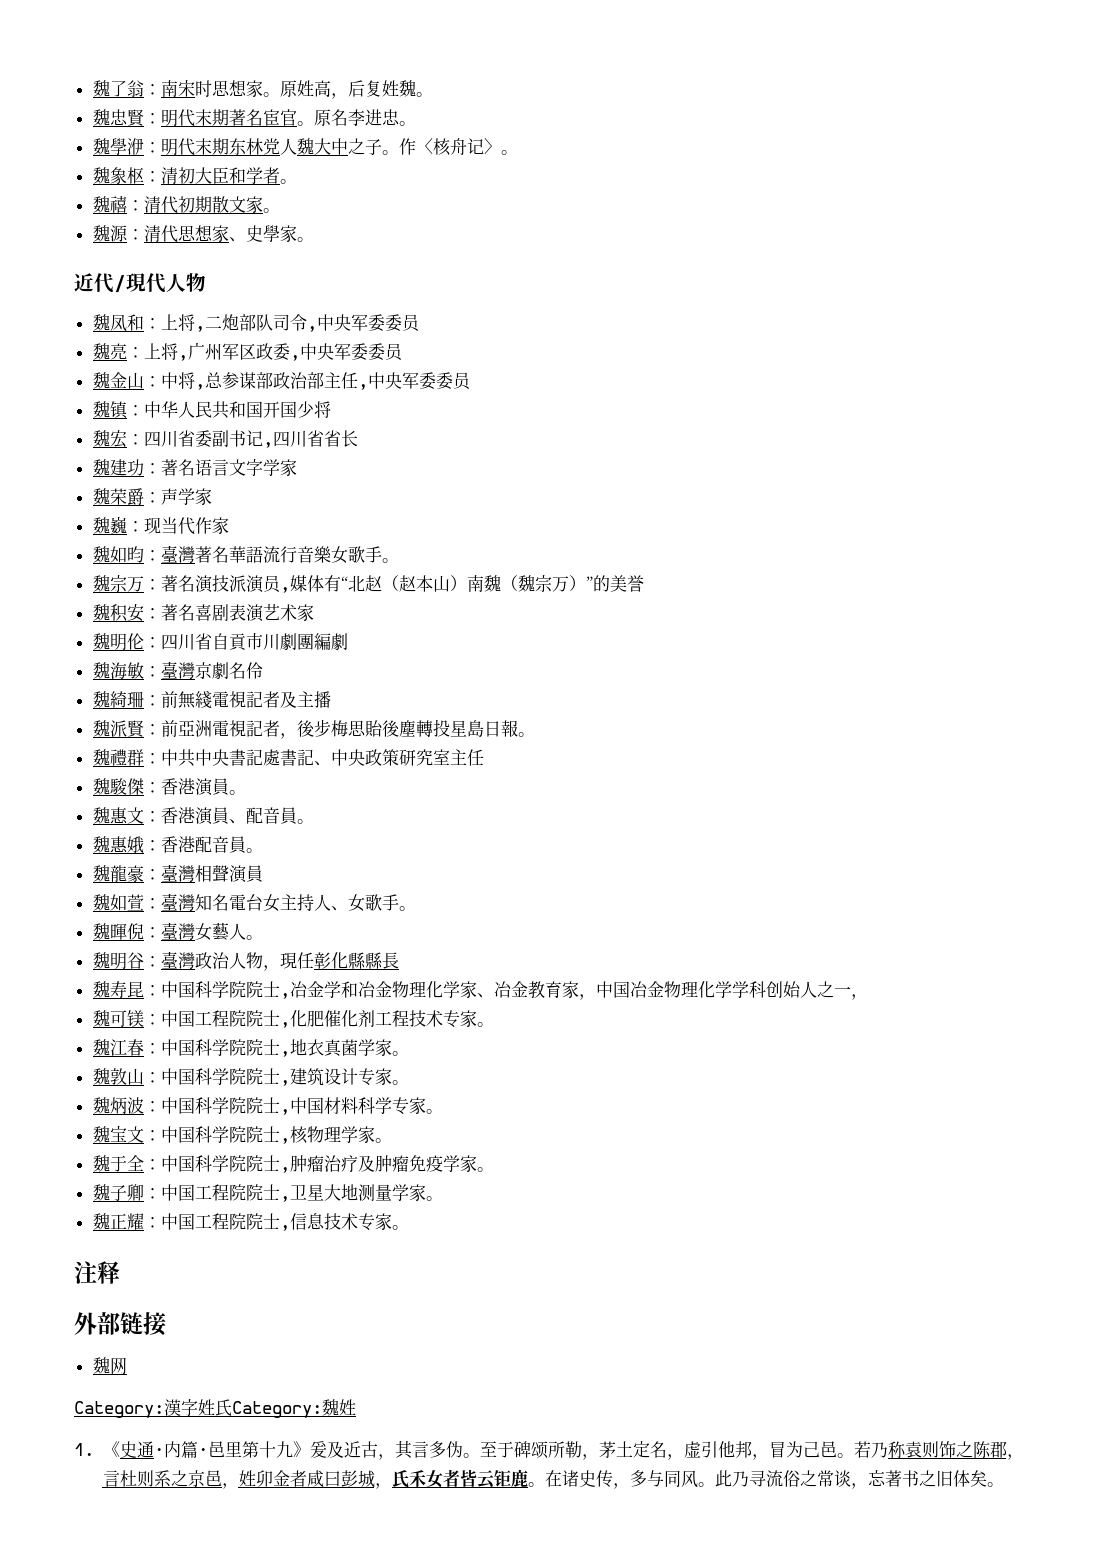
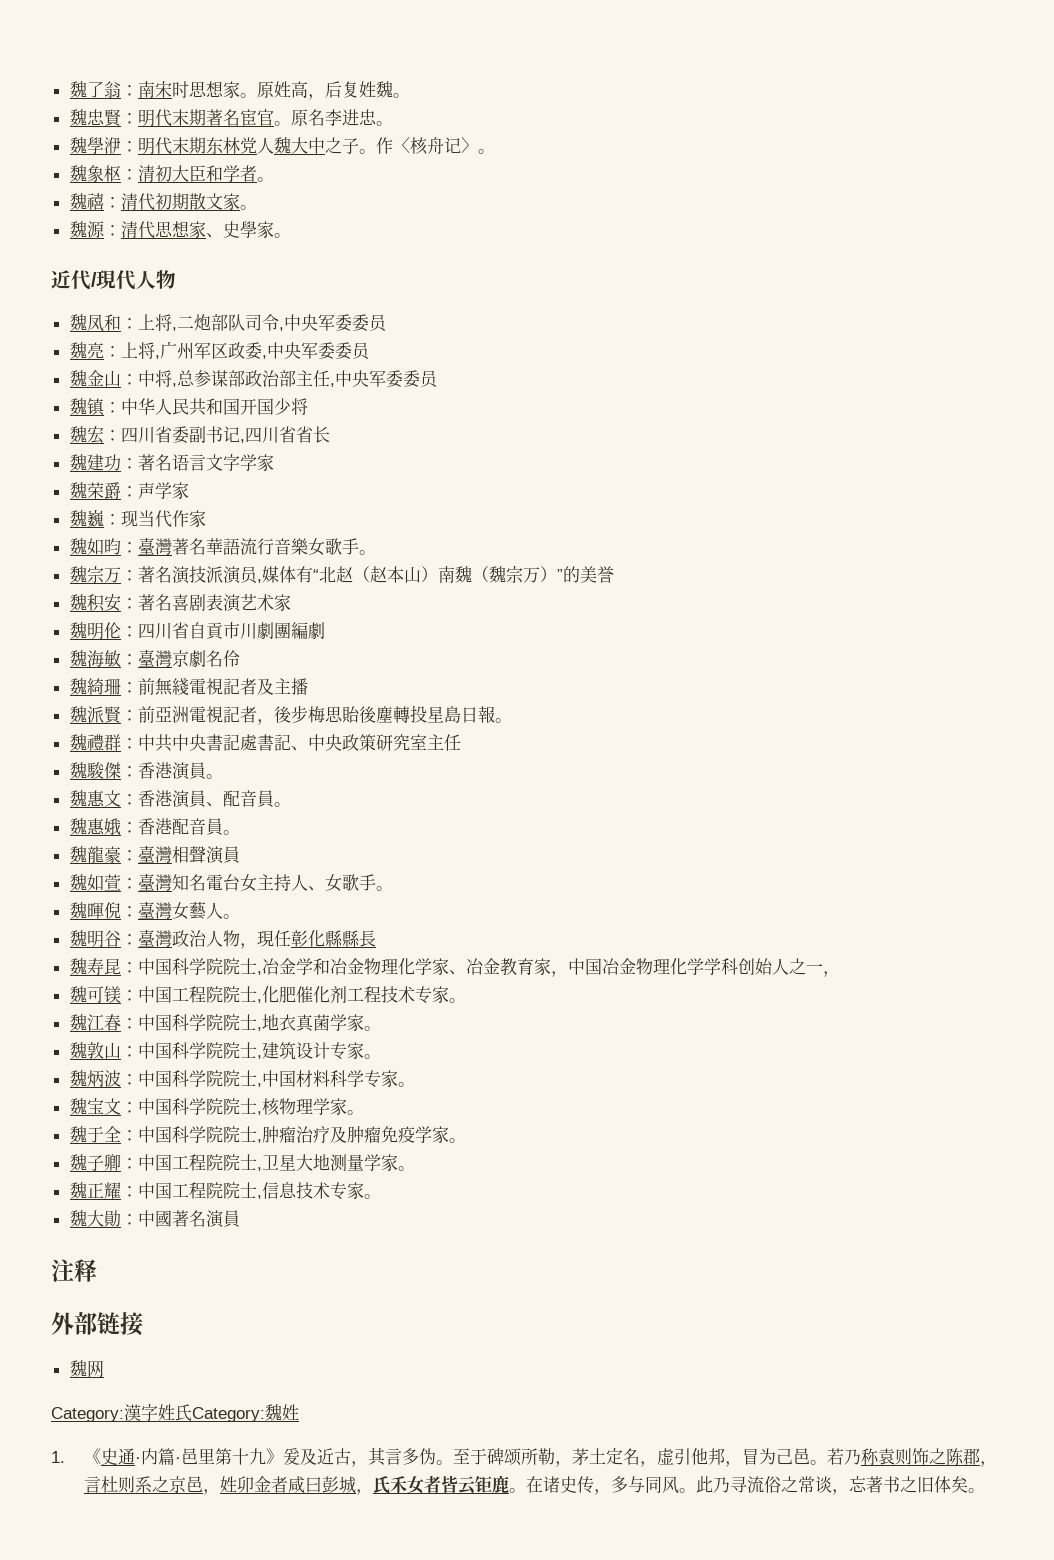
(409, 1227) none -> [69,1210,240,1228] // 魏大勛：中國著名演員

